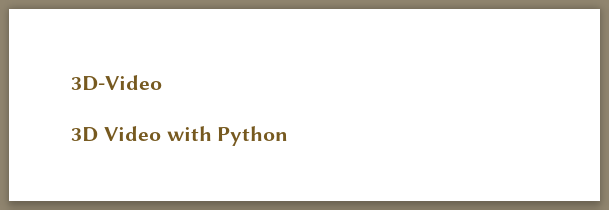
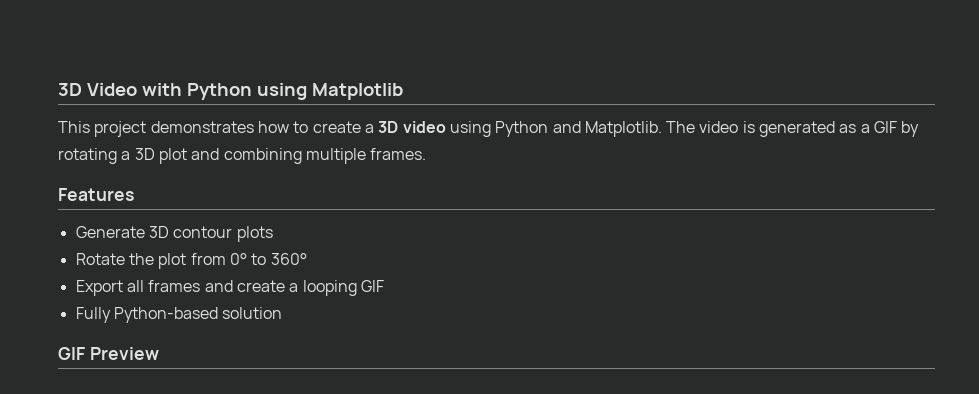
[71,75,162,91] 3D-Video // -> (58, 89) none
(289, 136) none -> [256,83,403,100] [58,121,920,137] [58,148,427,164] [58,188,134,201] [75,226,273,242] [75,253,307,269] [75,280,384,296] [75,307,283,323] [58,347,159,360] using Matplotlib // This project demonstrates how to create a 3D video using Python and Matplotlib. The video is generated as a GIF by rotating a 3D plot and combining multiple frames. // Features // Generate 3D contour plots // Rotate the plot from 0° to 360° // Export all frames and create a looping GIF // Fully Python-based solution // GIF Preview

